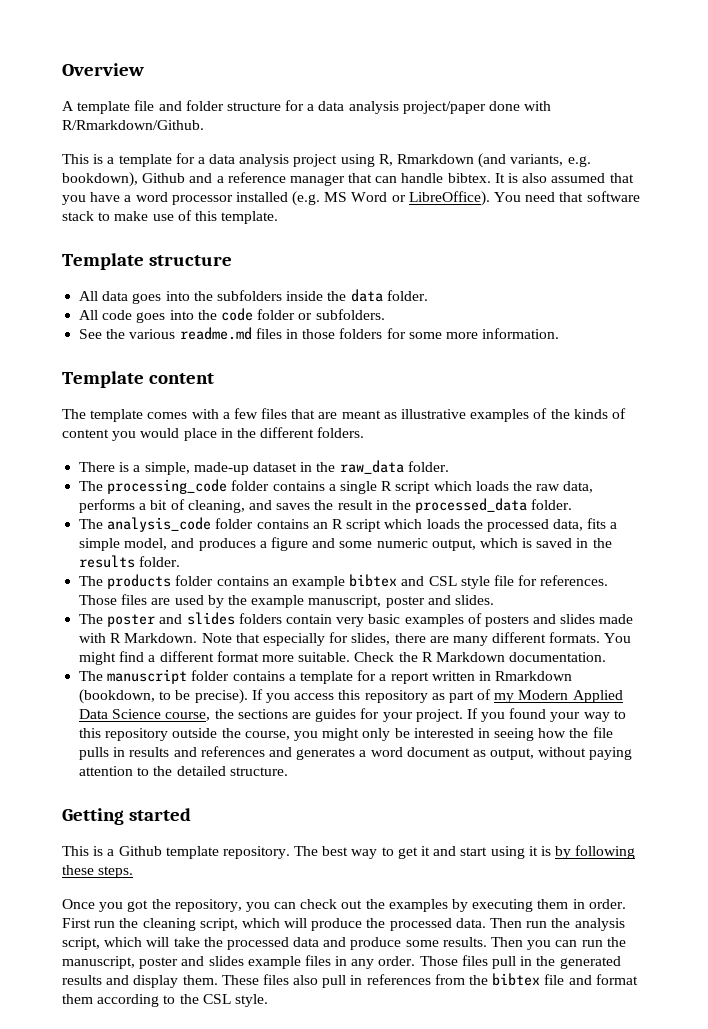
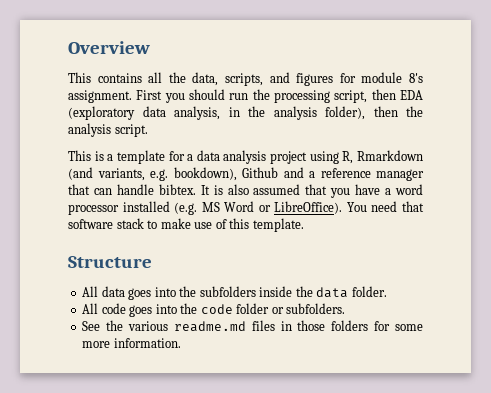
[62,100,552,114] [62,120,204,130] A template file and folder structure for a data analysis project/paper done with R/Rmarkdown/Github. -> [68,72,423,86] [68,89,423,103] [68,106,423,120] [68,123,148,137] This contains all the data, scripts, and figures for module 8's assignment. First you should run the processing script, then EDA (exploratory data analysis, in the analysis folder), then the analysis script.
[62,253,232,270] Template structure -> [68,256,152,268] Structure
[62,371,214,388] [62,408,626,422] [62,427,365,441] [79,460,449,475] [79,479,594,494] [79,498,573,513] [79,517,618,532] [79,537,612,551] [79,555,181,568] [79,574,609,589] [79,594,494,608] [79,612,634,627] [79,632,632,646] [79,651,607,665] [79,669,573,684] [79,689,623,704] [79,708,626,722] [79,727,613,741] [79,746,633,760] [79,766,288,776] [62,808,191,825] [62,845,636,859] [62,865,134,878] [62,899,626,912] [62,918,625,931] [62,937,626,950] [62,955,621,969] [62,973,638,988] [62,994,268,1007] // Template content // The template comes with a few files that are meant as illustrative examples of the kinds of content you would place in the different folders. // There is a simple, made-up dataset in the raw_data folder. // The processing_code folder contains a single R script which loads the raw data, performs a bit of cleaning, and saves the result in the processed_data folder. // The analysis_code folder contains an R script which loads the processed data, fits a simple model, and produces a figure and some numeric output, which is saved in the results folder. // The products folder contains an example bibtex and CSL style file for references. Those files are used by the example manuscript, poster and slides. // The poster and slides folders contain very basic examples of posters and slides made with R Markdown. Note that especially for slides, there are many different formats. You might find a different format more suitable. Check the R Markdown documentation. // The manuscript folder contains a template for a report written in Rmarkdown (bookdown, to be precise). If you access this repository as part of my Modern Applied Data Science course, the sections are guides for your project. If you found your way to this repository outside the course, you might only be interested in seeing how the file pulls in results and references and generates a word document as output, without paying attention to the detailed structure. // Getting started // This is a Github template repository. The best way to get it and start using it is by following these steps. // Once you got the repository, you can check out the examples by executing them in order. First run the cleaning script, which will produce the processed data. Then run the analysis script, which will take the processed data and produce some results. Then you can run the manuscript, poster and slides example files in any order. Those files pull in the generated results and display them. These files also pull in references from the bibtex file and format them according to the CSL style. -> (181, 343) none

